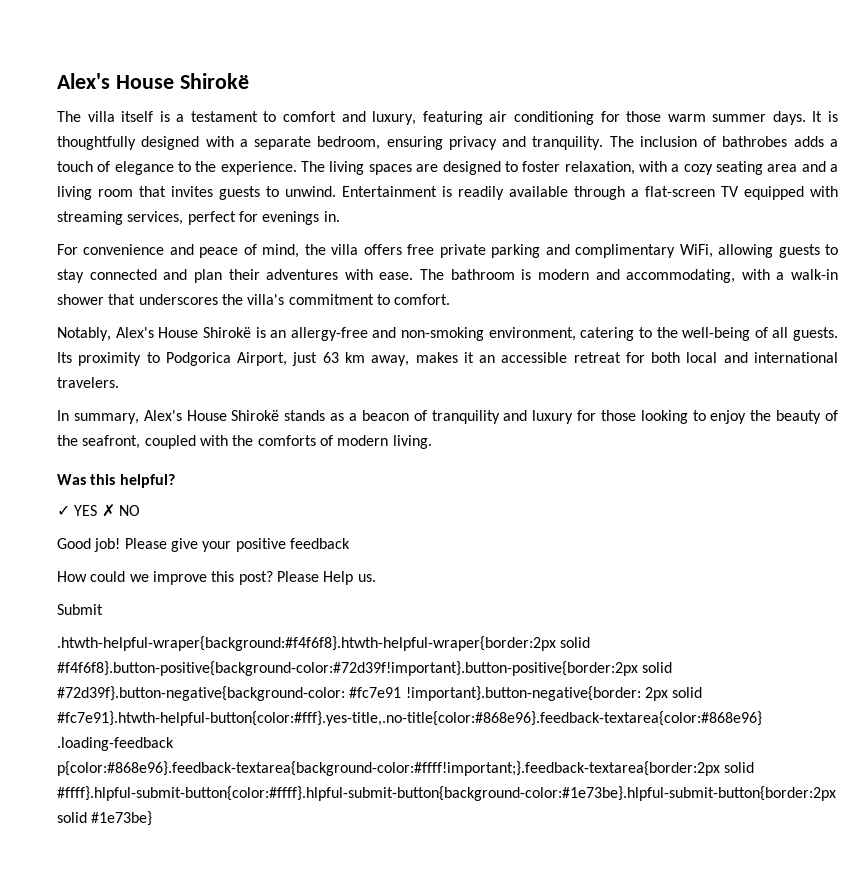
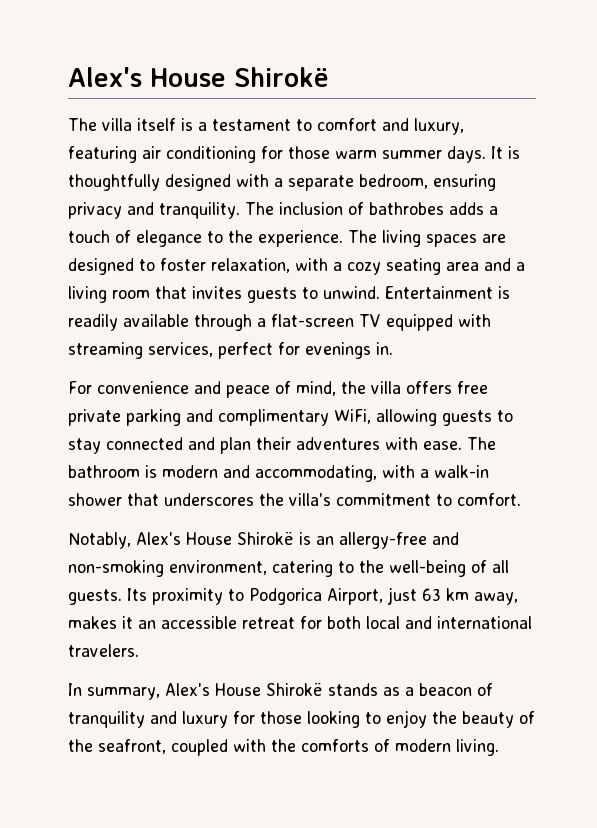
[57,474,175,488] [57,504,140,517] [57,538,350,552] [57,571,376,585] [57,604,103,615] [57,636,591,651] [57,661,673,676] [57,686,703,701] [57,711,762,726] [57,737,174,751] [57,761,755,776] [57,786,836,801] [57,811,153,826] // Was this helpful? // ✓ YES ✗ NO // Good job! Please give your positive feedback // How could we improve this post? Please Help us. // Submit // .htwth-helpful-wraper{background:#f4f6f8}.htwth-helpful-wraper{border:2px solid #f4f6f8}.button-positive{background-color:#72d39f!important}.button-positive{border:2px solid #72d39f}.button-negative{background-color: #fc7e91 !important}.button-negative{border: 2px solid #fc7e91}.htwth-helpful-button{color:#fff}.yes-title,.no-title{color:#868e96}.feedback-textarea{color:#868e96} .loading-feedback p{color:#868e96}.feedback-textarea{background-color:#ffff!important;}.feedback-textarea{border:2px solid #ffff}.hlpful-submit-button{color:#ffff}.hlpful-submit-button{background-color:#1e73be}.hlpful-submit-button{border:2px solid #1e73be} -> (499, 747) none

